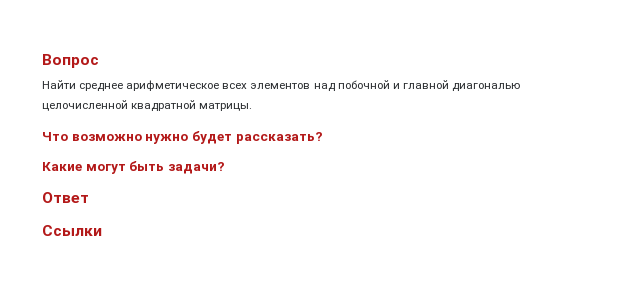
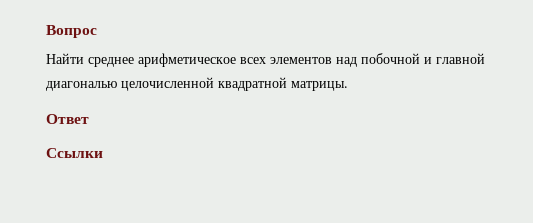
[42,131,323,144] [42,161,225,174] // Что возможно нужно будет рассказать? // Какие могут быть задачи? -> (348, 86) none

